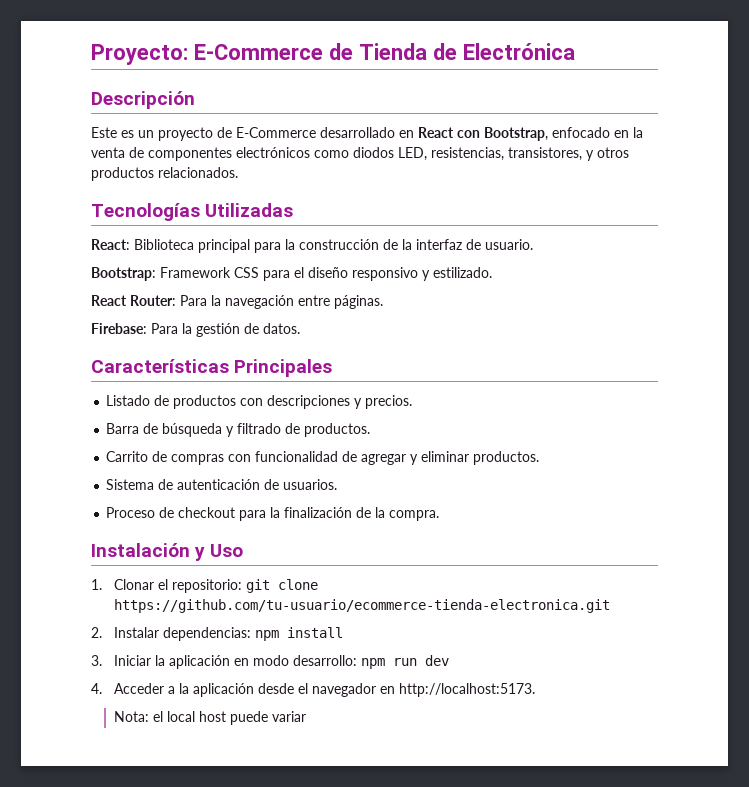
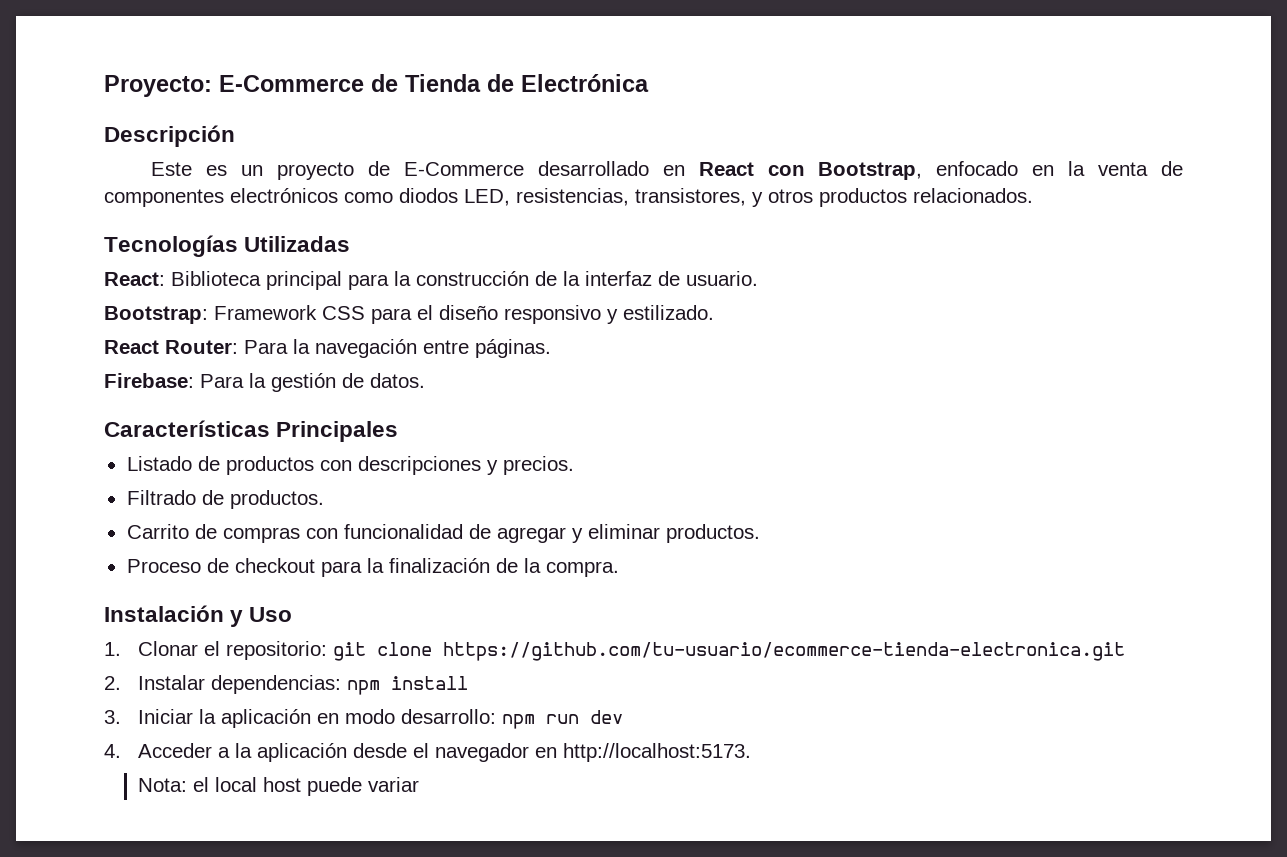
[106,423,282,437] Barra de búsqueda y filtrado -> [126,490,196,505] Filtrado
[106,479,338,490] // Sistema de autenticación de usuarios. -> (760, 533) none

